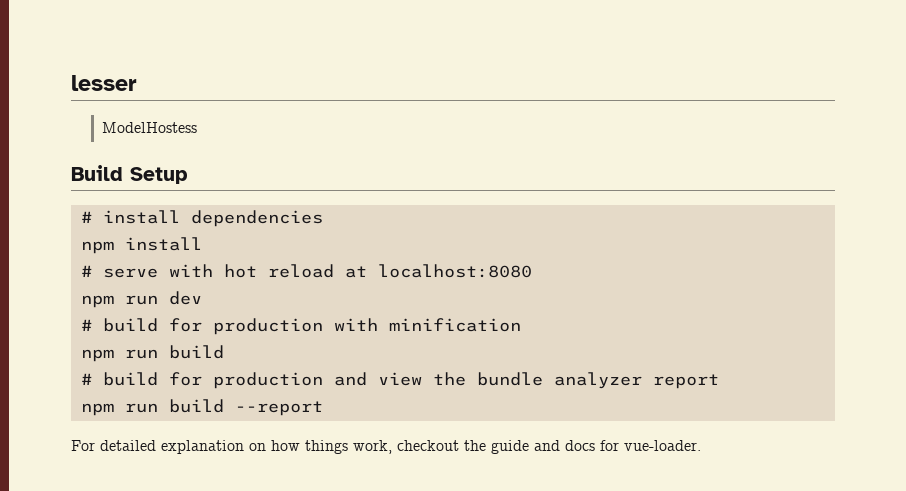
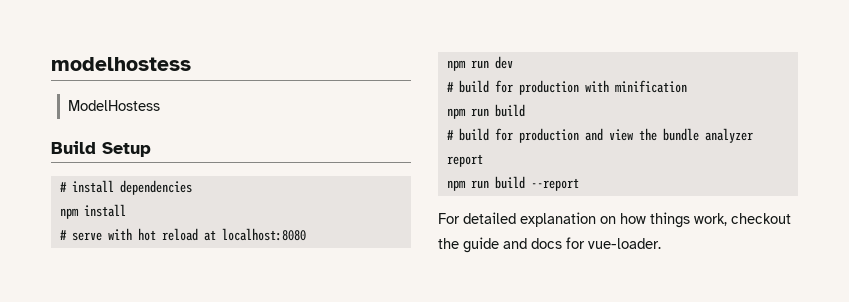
[71,75,137,91] lesser -> [51,57,191,71] modelhostess

